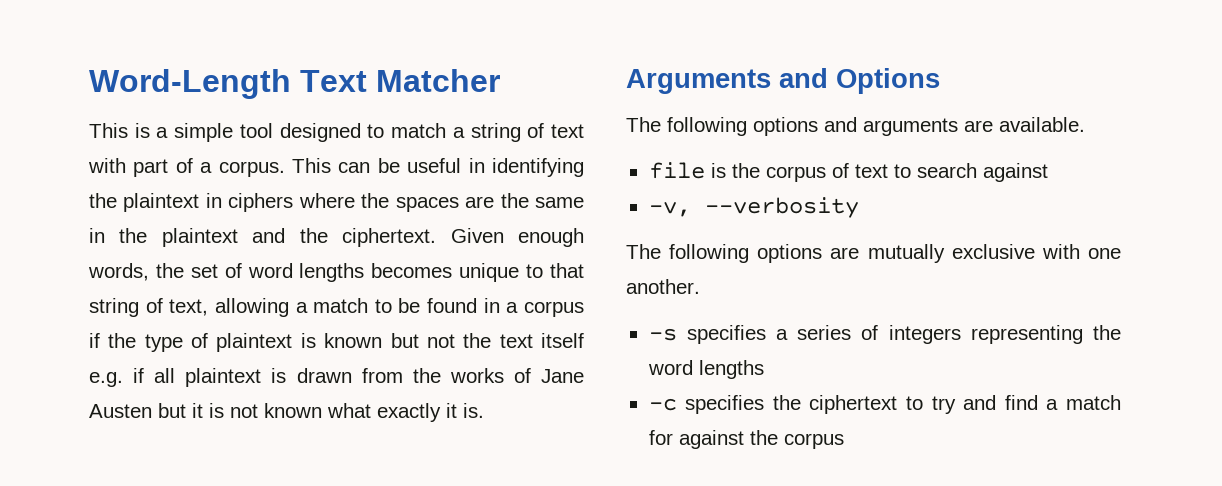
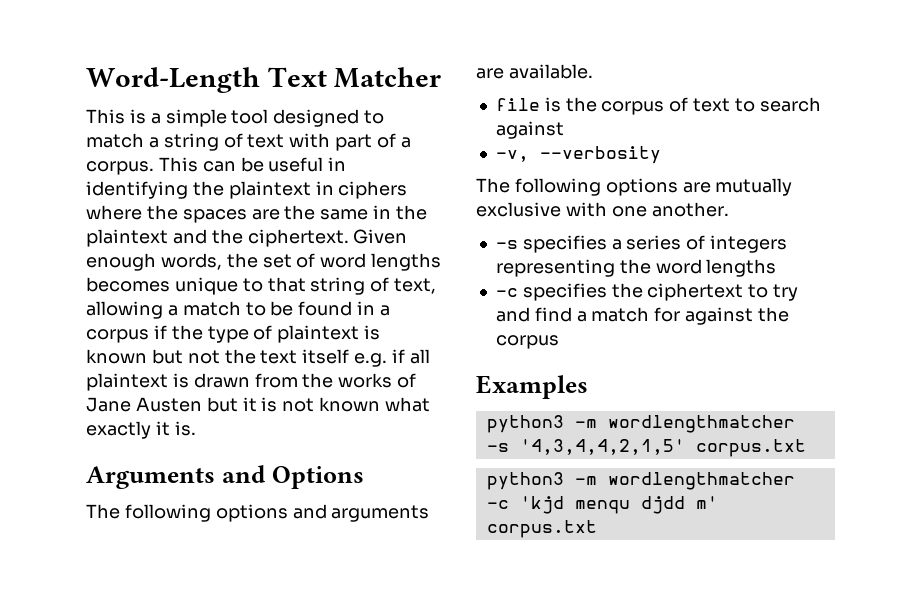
(844, 441) none -> [476,375,588,399] [486,415,795,433] [486,439,806,457] [486,472,795,490] [486,496,718,514] [486,520,597,538] // Examples // python3 -m wordlengthmatcher -s '4,3,4,4,2,1,5' corpus.txt // python3 -m wordlengthmatcher -c 'kjd menqu djdd m' corpus.txt

